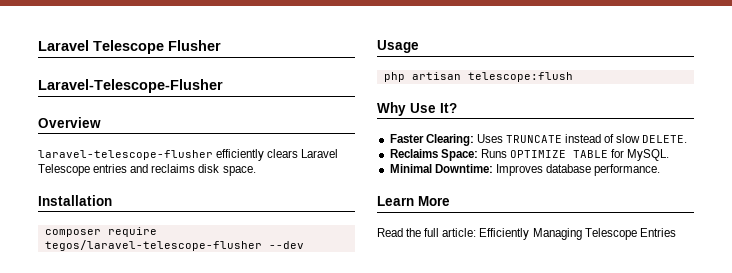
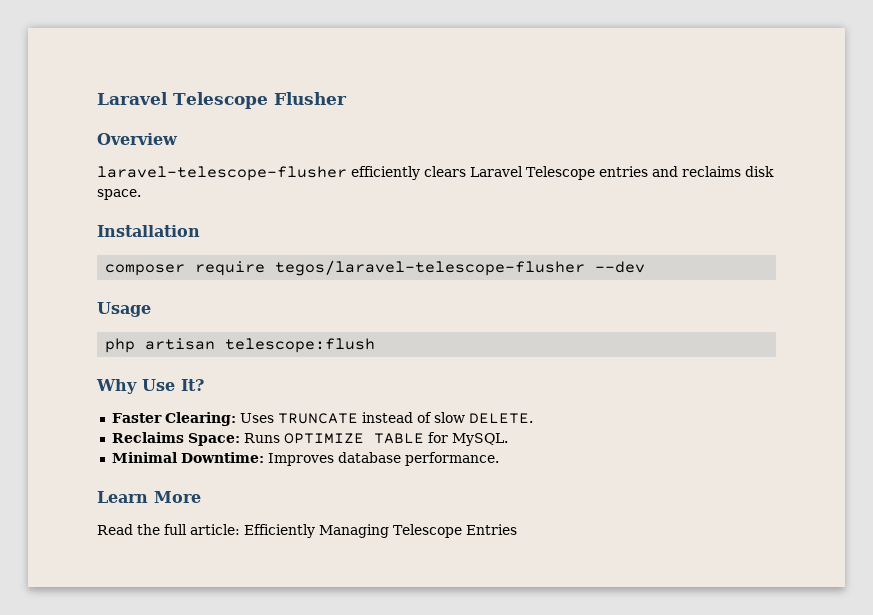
[38,79,223,93] // Laravel-Telescope-Flusher -> (347, 98) none

